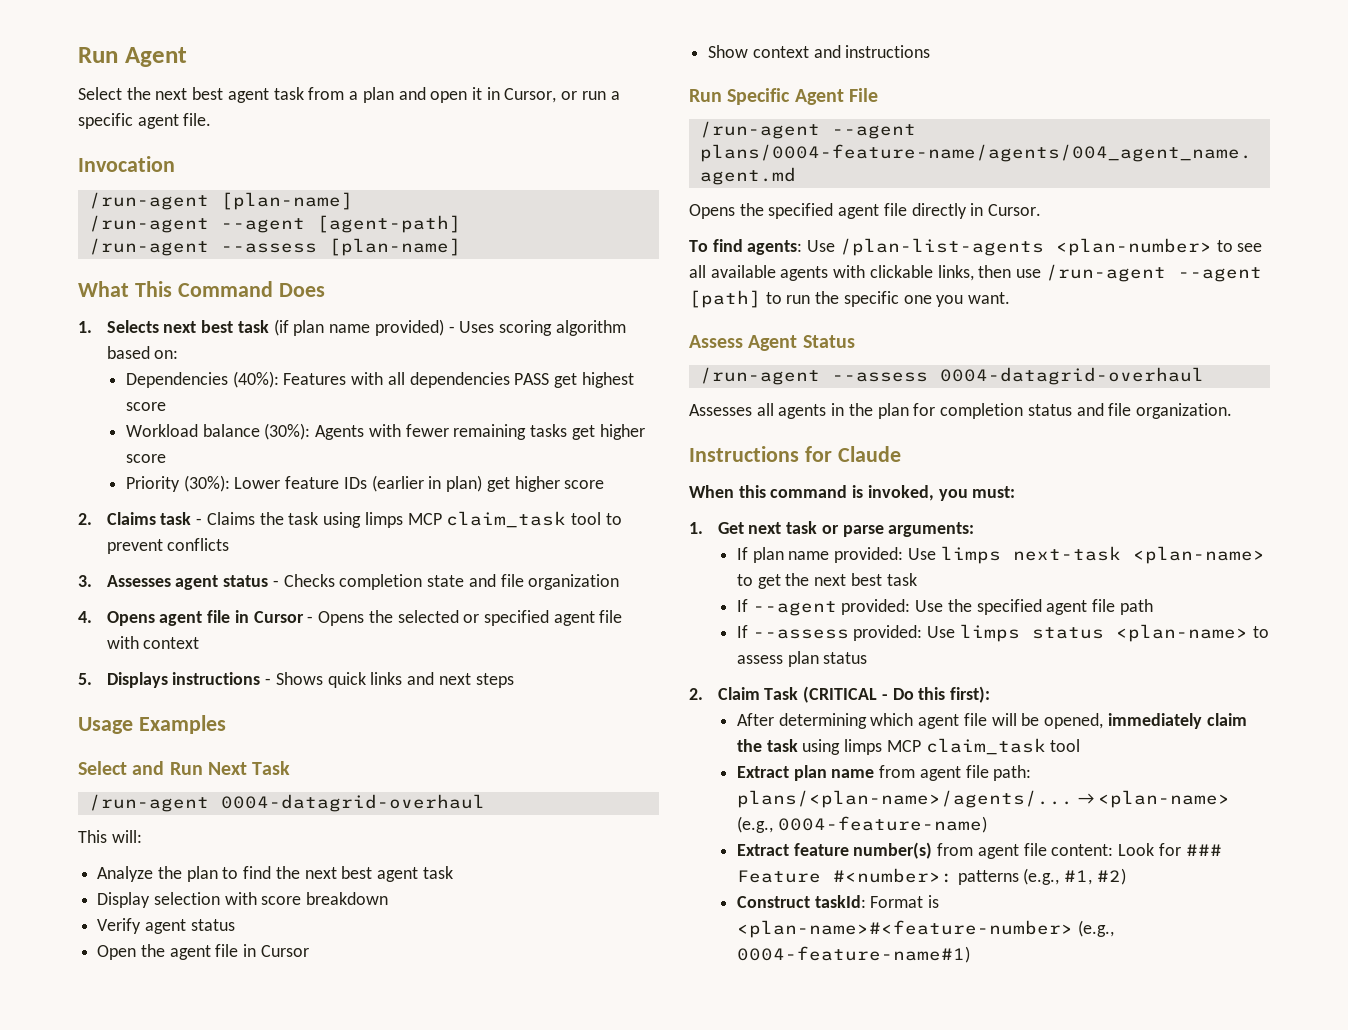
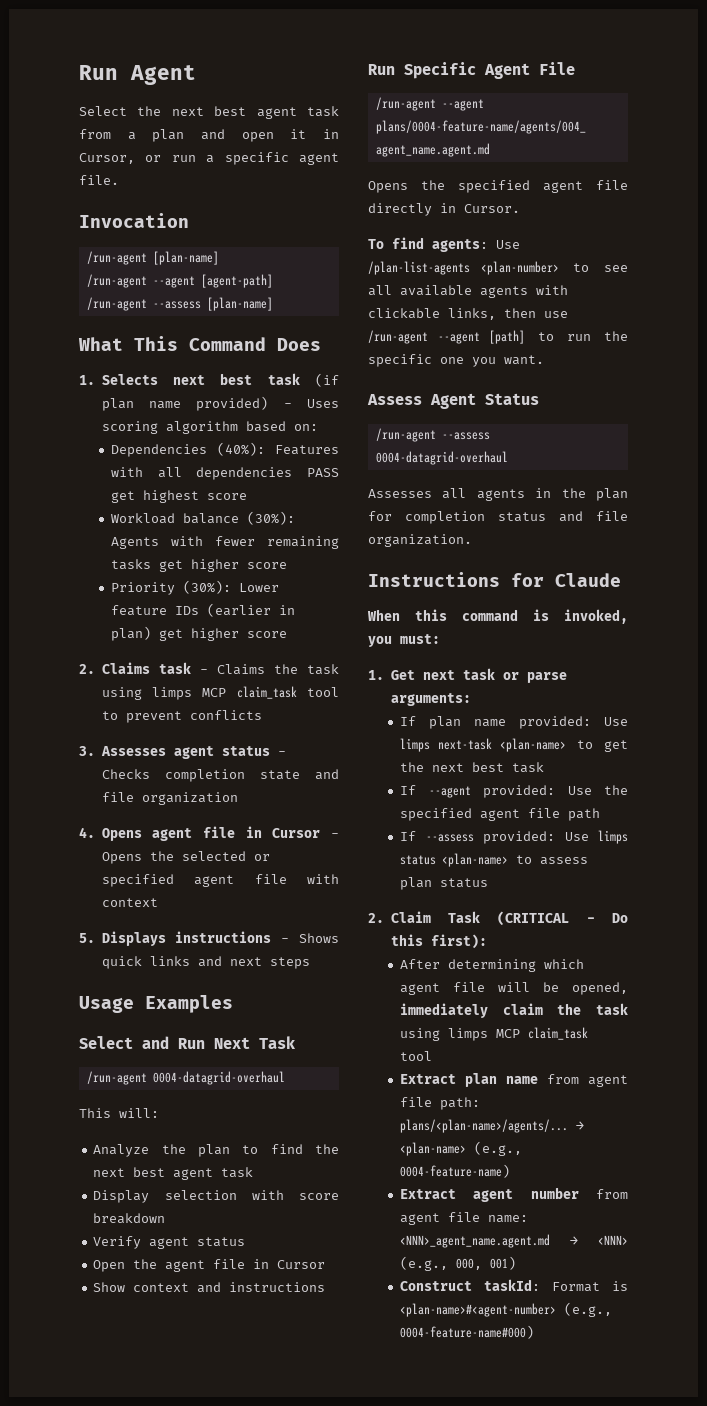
[793,842,1222,859] [736,868,1126,885] feature number(s) from agent file content: Look for ### Feature #<number>: patterns (e.g., #1, #2) -> [473,1187,628,1202] [400,1212,529,1225] [400,1234,628,1248] [400,1256,517,1271] agent number from agent file name: <NNN>_agent_name.agent.md → <NNN> (e.g., 000, 001)
[736,920,1114,938] [736,946,970,963] <plan-name>#<feature-number> (e.g., 0004-feature-name#1) -> [400,1302,613,1317] [400,1325,535,1339] <plan-name>#<agent-number> (e.g., 0004-feature-name#000)

